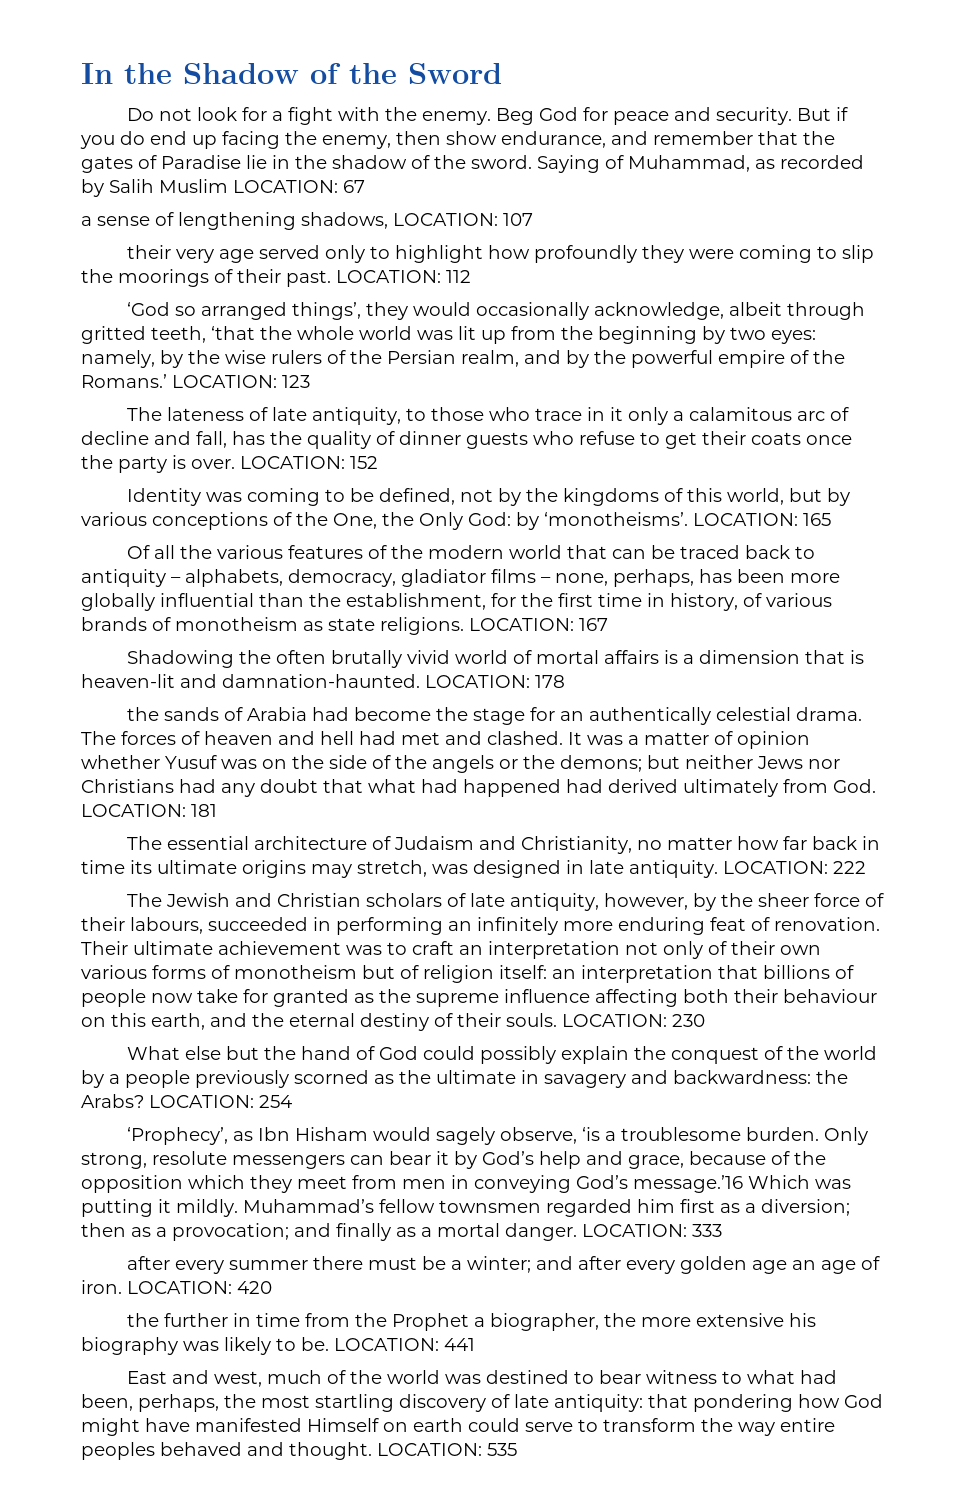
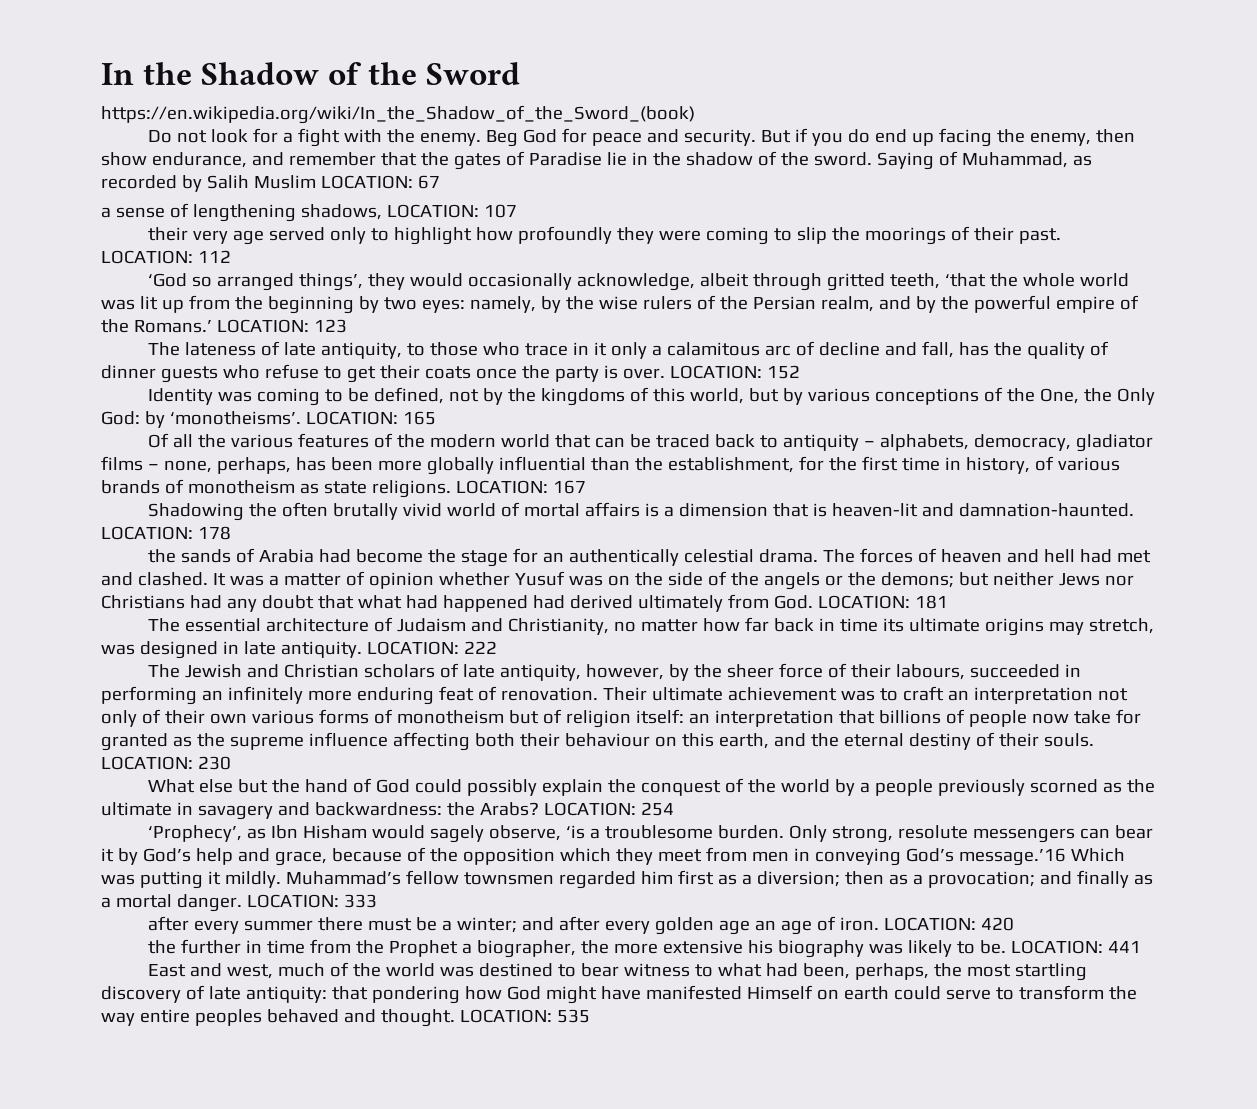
(502, 73) none -> [101,105,695,124] // https://en.wikipedia.org/wiki/In_the_Shadow_of_the_Sword_(book)

